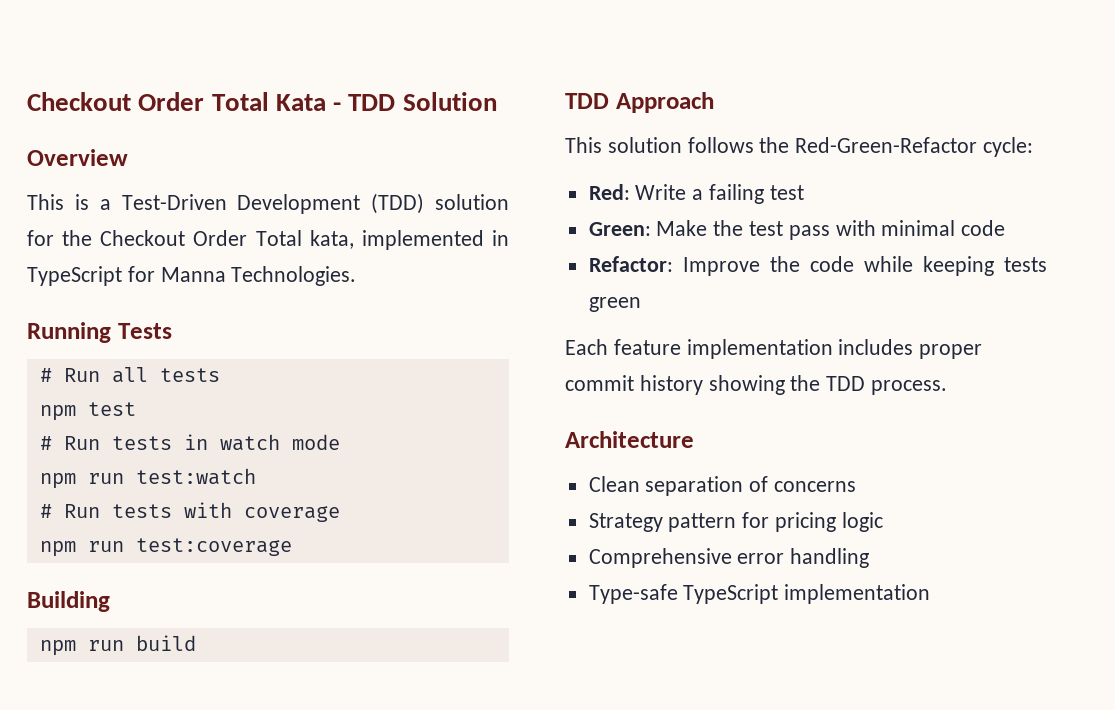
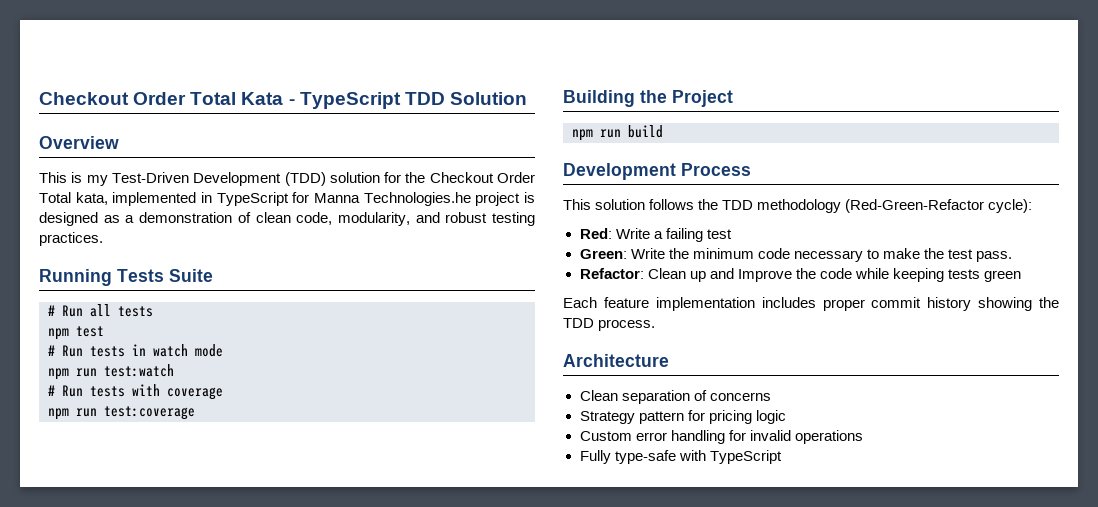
(342, 106) none -> [299,92,401,109] TypeScript
[99,199,111,210] a -> [86,175,108,186] my
[231,266,357,286] Technologies. -> [363,192,535,206] [39,212,535,226] [39,232,103,246] Technologies.he project is designed as a demonstration of clean code, modularity, and robust testing practices.
(172, 331) none -> [169,269,213,282] Suite
(110, 601) none -> [640,90,733,107] the Project
[565,92,714,113] TDD Approach -> [563,163,751,180] Development Process
[795,137,1034,157] Red-Green-Refactor cycle: -> [722,199,1033,213] TDD methodology (Red-Green-Refactor cycle):
[656,220,1006,240] [588,256,673,272] Make the test pass with minimal code // Refactor: -> [630,248,1012,262] [579,268,734,282] Write the minimum code necessary to make the test pass. // Refactor: Clean up and
[588,548,732,568] Comprehensive -> [579,431,632,441] Custom
[588,584,931,604] // Type-safe TypeScript implementation -> [728,430,863,444] [579,450,782,464] for invalid operations // Fully type-safe with TypeScript

